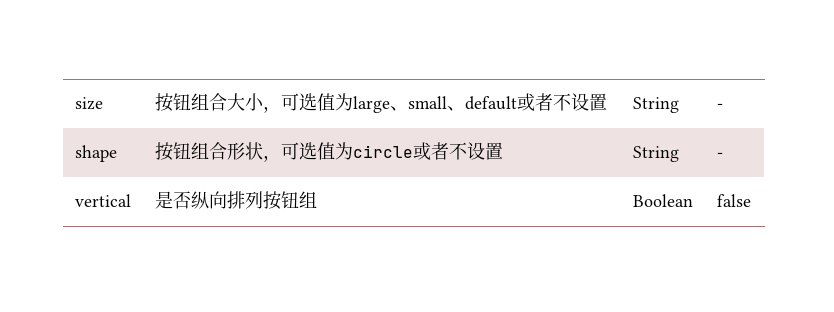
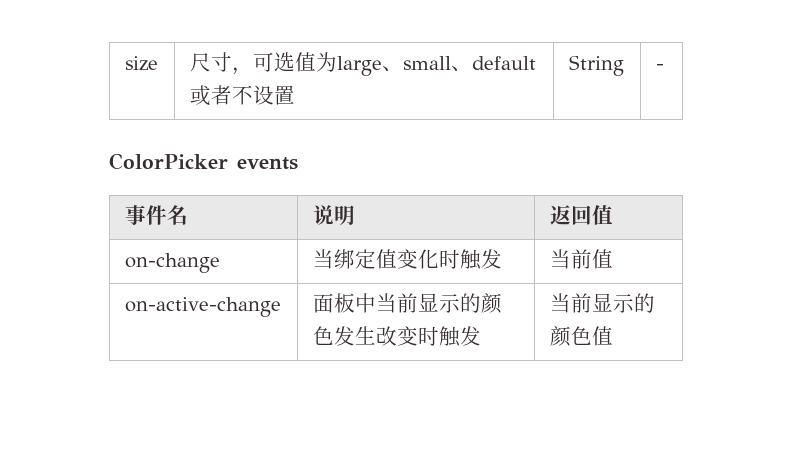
[154,93,264,112] 按钮组合大小 -> [189,52,232,72] 尺寸
[74,145,117,162] [154,142,503,162] [632,146,679,162] [716,152,723,158] [74,194,131,207] [154,191,317,210] [632,194,693,207] [716,194,751,207] // shape | 按钮组合形状，可选值为circle或者不设置 | String | - // vertical | 是否纵向排列按钮组 | Boolean | false -> [109,153,298,170] [124,205,188,225] [312,205,355,225] [549,205,613,225] [124,253,220,273] [312,249,502,270] [549,249,613,269] [124,297,281,317] [312,293,502,314] [312,326,481,347] [549,293,655,313] [549,326,613,347] // ColorPicker events // 事件名 | 说明 | 返回值 // on-change | 当绑定值变化时触发 | 当前值 // on-active-change | 面板中当前显示的颜色发生改变时触发 | 当前显示的颜色值

